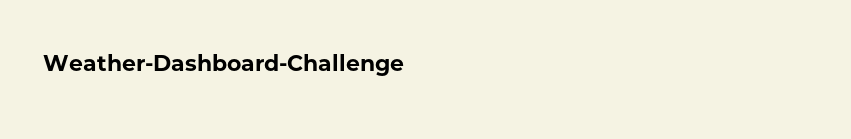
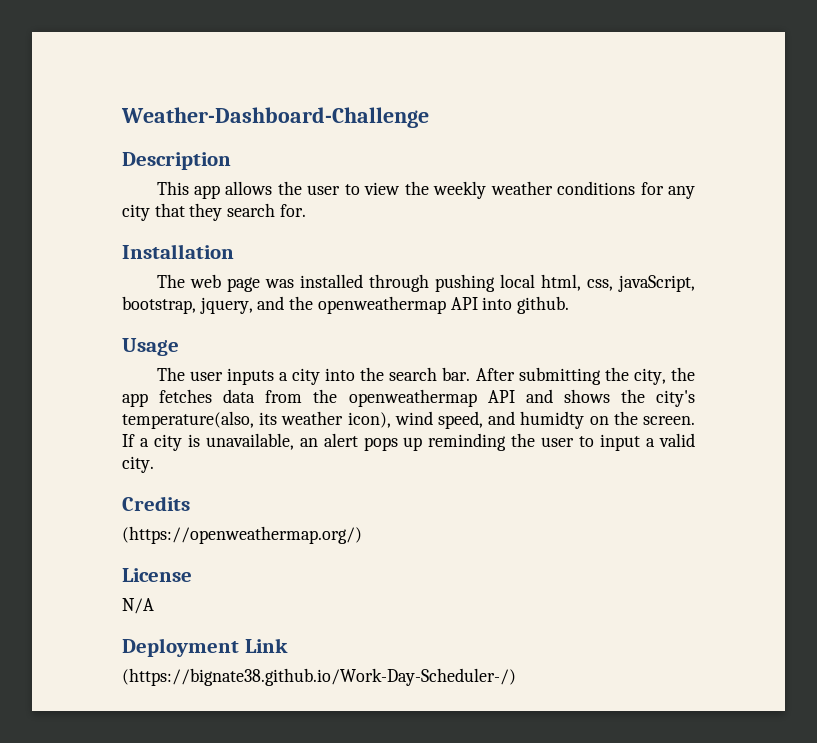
(404, 65) none -> [122,152,231,170] [156,181,695,199] [122,203,306,221] [122,244,234,259] [156,274,695,292] [122,296,570,314] [122,338,179,356] [156,367,695,385] [122,389,696,407] [122,411,695,429] [122,433,695,451] [122,456,154,473] [122,496,190,511] [122,526,362,544] [122,568,192,582] [122,598,154,614] [122,638,288,657] [122,668,516,686] // Description // This app allows the user to view the weekly weather conditions for any city that they search for. // Installation // The web page was installed through pushing local html, css, javaScript, bootstrap, jquery, and the openweathermap API into github. // Usage // The user inputs a city into the search bar. After submitting the city, the app fetches data from the openweathermap API and shows the city's temperature(also, its weather icon), wind speed, and humidty on the screen. If a city is unavailable, an alert pops up reminding the user to input a valid city. // Credits // (https://openweathermap.org/) // License // N/A // Deployment Link // (https://bignate38.github.io/Work-Day-Scheduler-/)

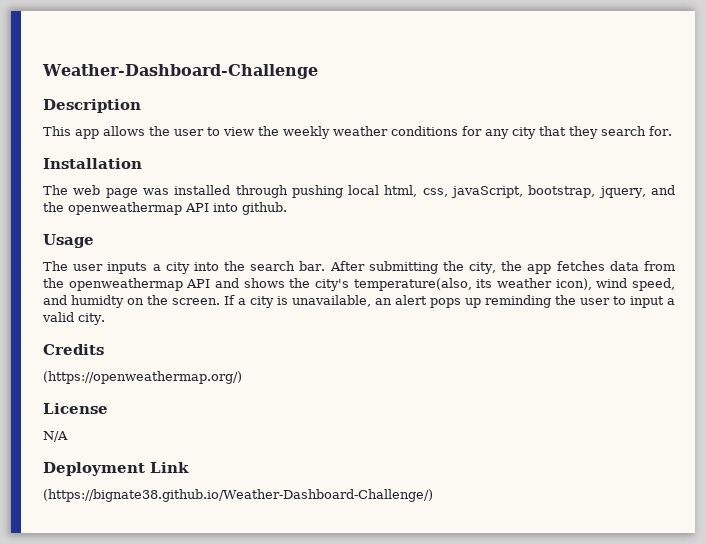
[122,668,516,686] (https://bignate38.github.io/Work-Day-Scheduler-/) -> [43,489,433,502] (https://bignate38.github.io/Weather-Dashboard-Challenge/)

